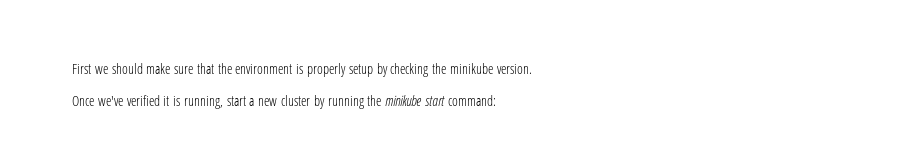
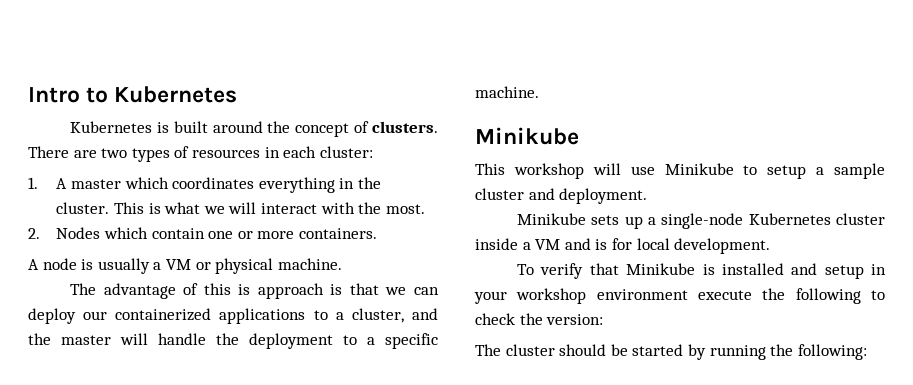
[72,63,532,77] [72,95,496,109] First we should make sure that the environment is properly setup by checking the minikube version. // Once we've verified it is running, start a new cluster by running the minikube start command: -> [28,86,238,103] [70,121,439,137] [28,146,373,162] [28,177,382,193] [56,202,425,214] [28,227,378,239] [28,258,342,274] [70,283,439,299] [28,308,439,324] [28,333,438,349] [475,86,539,98] [475,127,579,145] [475,163,885,179] [475,188,648,204] [517,213,885,229] [475,238,771,254] [517,263,886,279] [474,288,885,304] [475,313,604,325] [475,344,867,360] Intro to Kubernetes // Kubernetes is built around the concept of clusters. There are two types of resources in each cluster: // 1. A master which coordinates everything in the cluster. This is what we will interact with the most. // 2. Nodes which contain one or more containers. // A node is usually a VM or physical machine. // The advantage of this is approach is that we can deploy our containerized applications to a cluster, and the master will handle the deployment to a specific machine. // Minikube // This workshop will use Minikube to setup a sample cluster and deployment. // Minikube sets up a single-node Kubernetes cluster inside a VM and is for local development. // To verify that Minikube is installed and setup in your workshop environment execute the following to check the version: // The cluster should be started by running the following:

